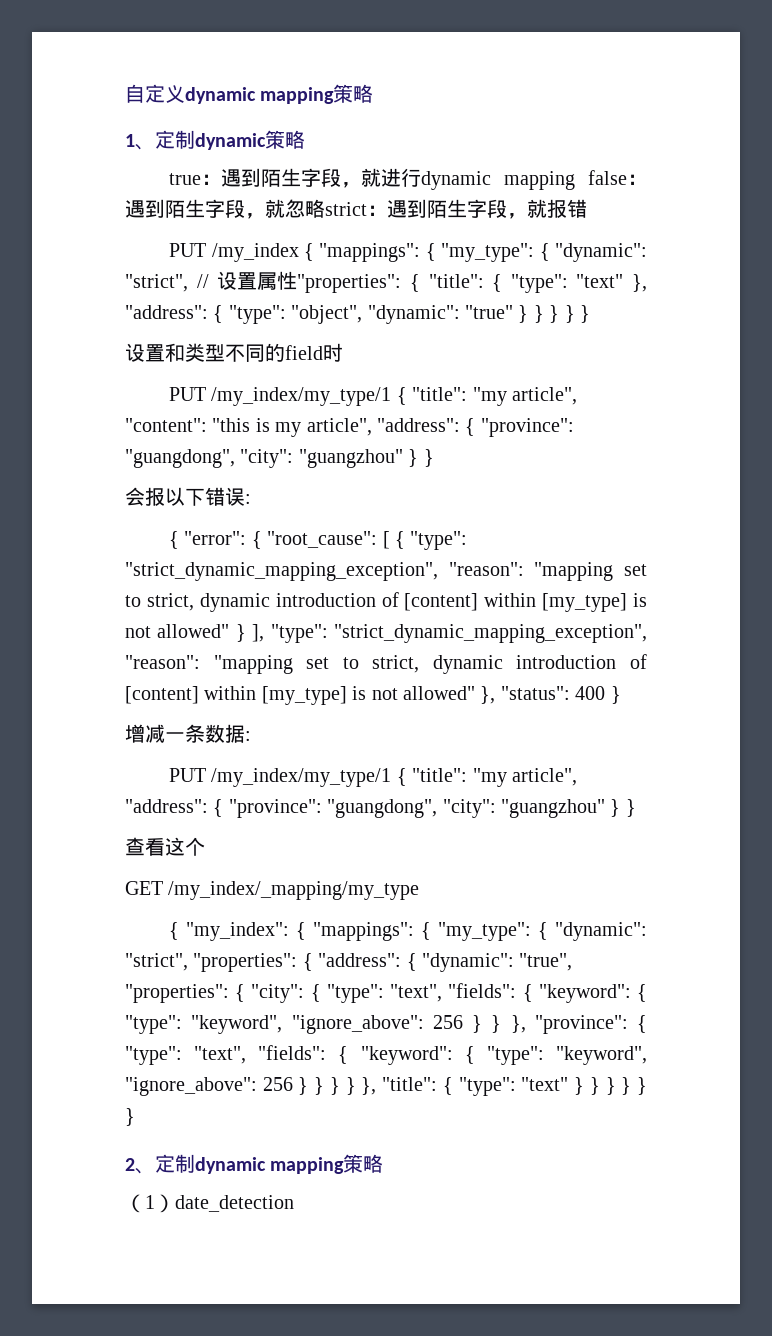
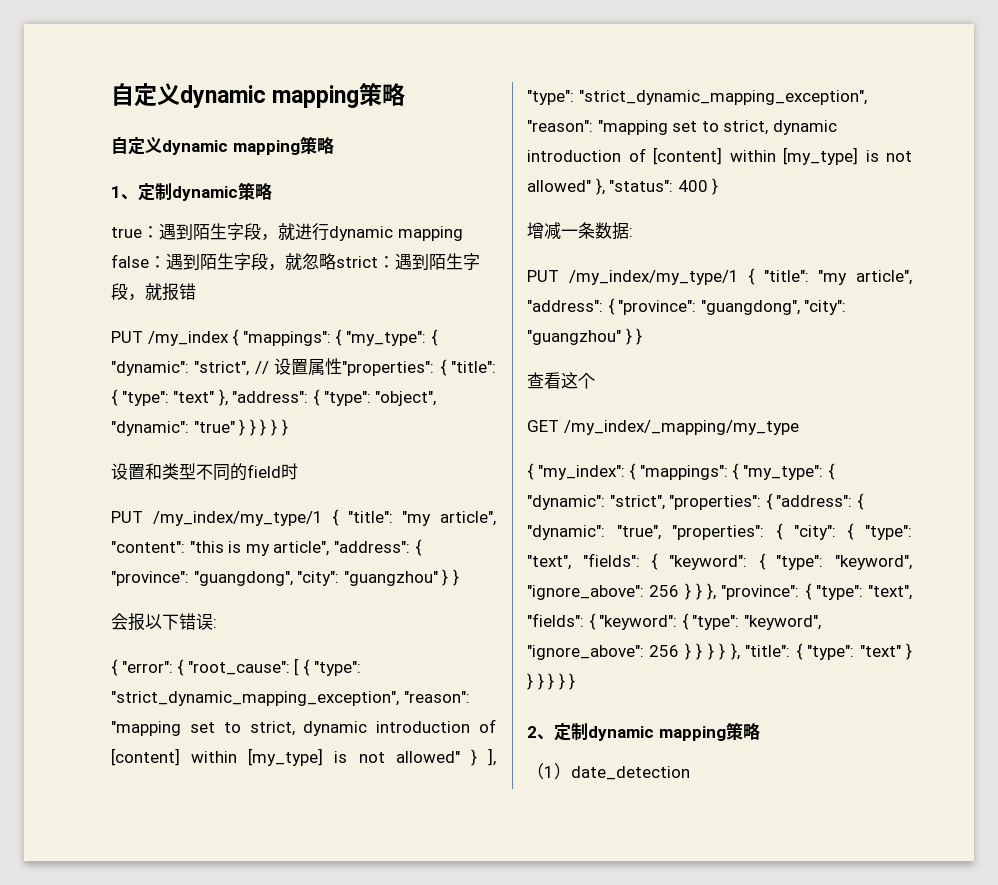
[125,84,374,104] 自定义dynamic mapping策略 -> [111,83,406,108] [111,136,334,155] 自定义dynamic mapping策略 // 自定义dynamic mapping策略

